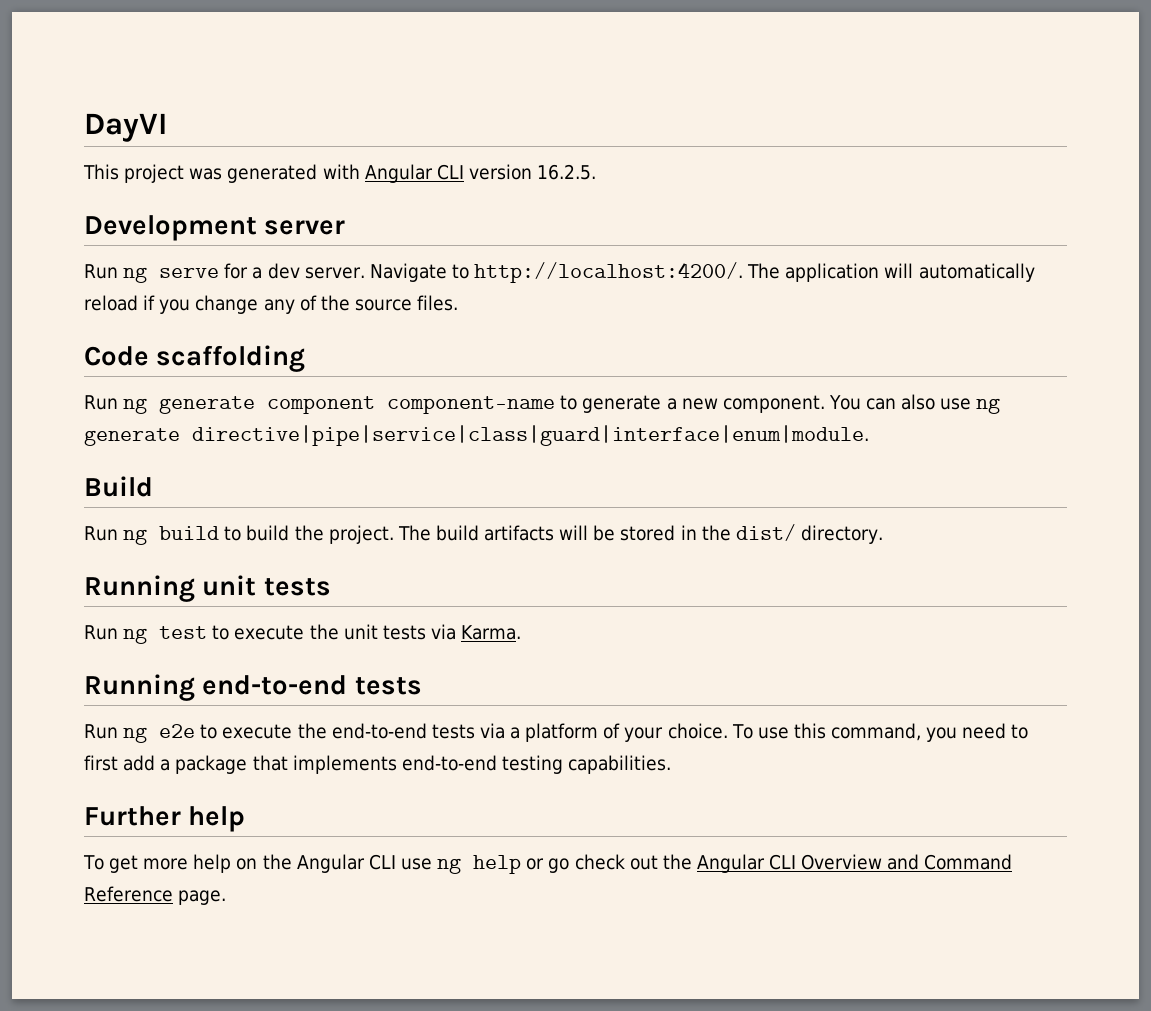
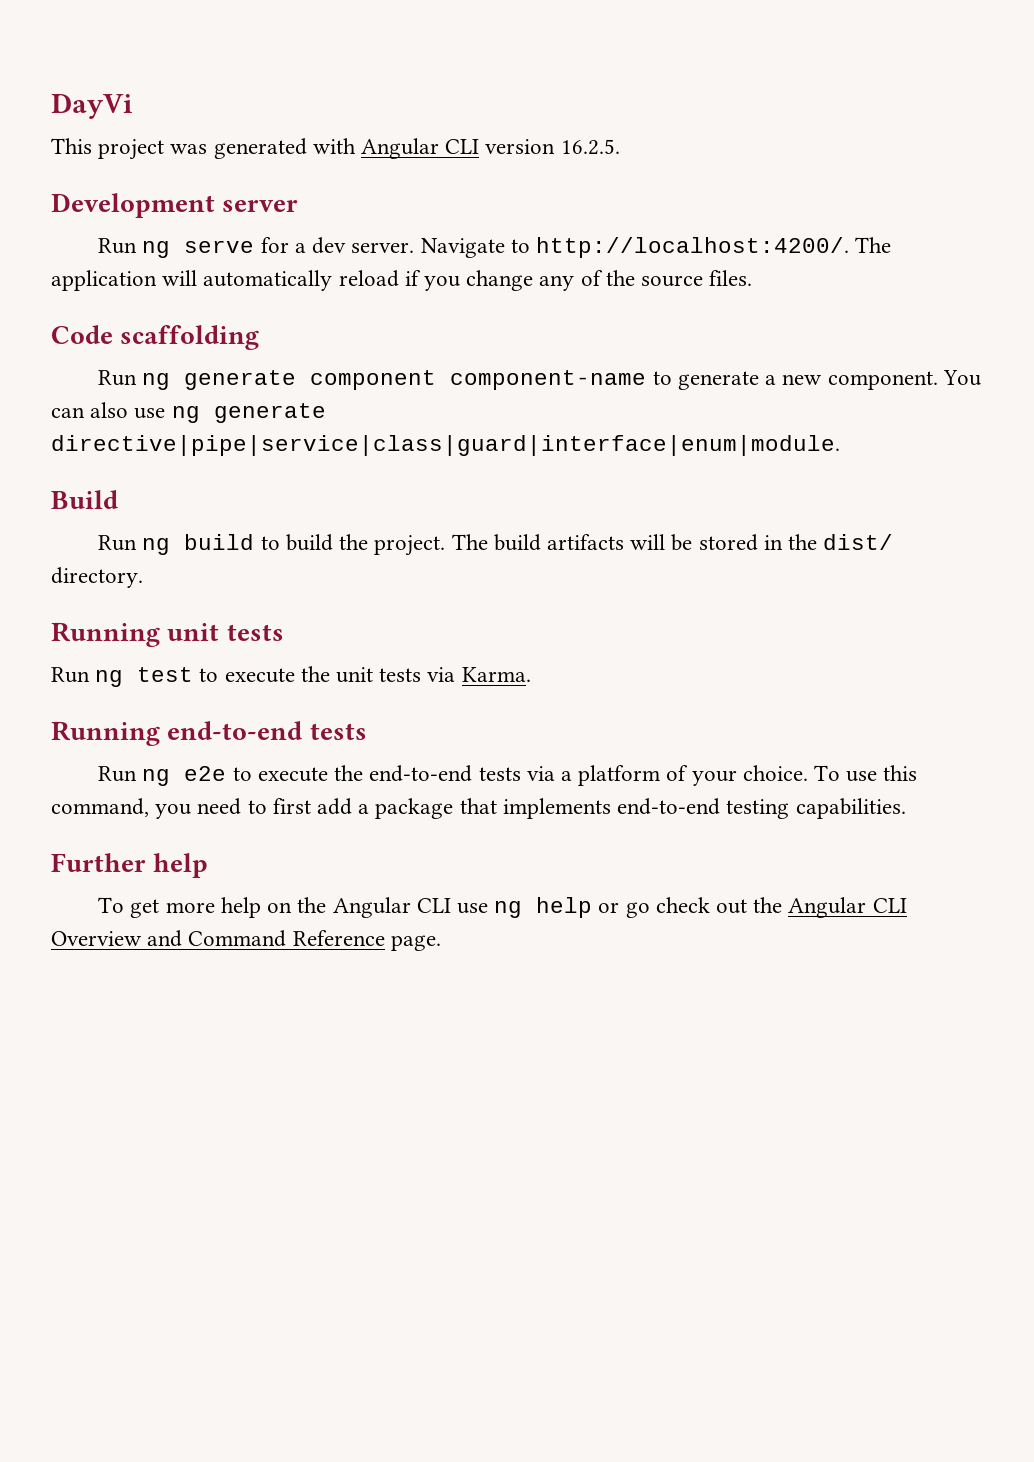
[84,113,167,142] DayVI -> [51,93,132,119] DayVi

